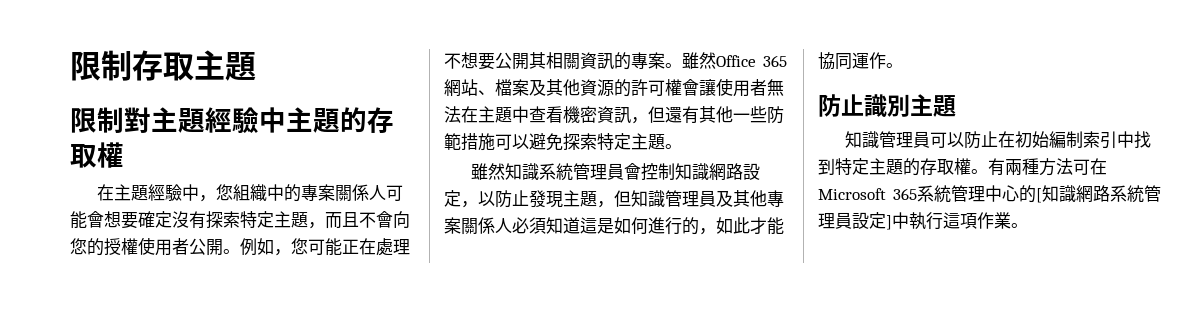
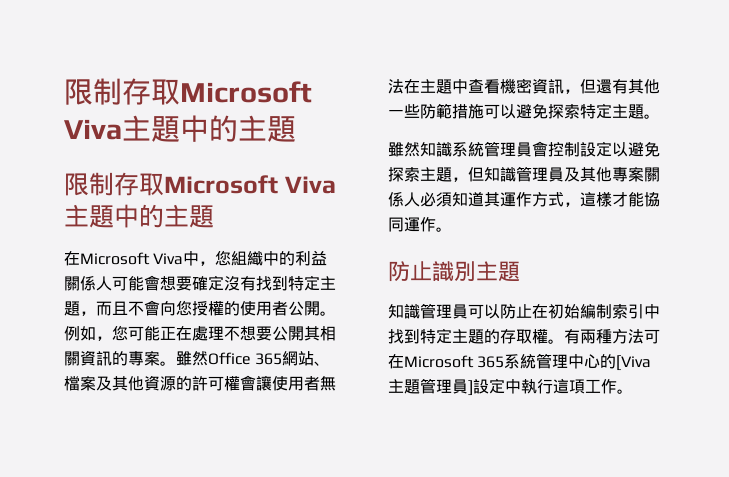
[70,50,256,81] [70,107,394,133] [70,142,124,168] [96,184,182,201] 限制存取主題 // 限制對主題經驗中主題的存取權 // 在主題經驗 -> [64,78,312,105] [64,115,296,142] [64,172,336,196] [64,204,214,228] [64,251,184,266] 限制存取Microsoft Viva主題中的主題 // 限制存取Microsoft Viva主題中的主題 // 在Microsoft Viva
[300,184,335,201] 專案 -> [295,250,328,266] 利益
[206,211,240,229] 探索 -> [256,276,288,291] 找到
[87,238,138,256] 的授權 -> [192,301,240,316] 授權的
[674,163,760,181] [444,190,563,208] 知識網路設定，以防止發現 -> [580,141,660,157] [388,167,420,182] 設定以避免探索
[580,217,750,235] 這是如何進行的，如此 -> [484,191,612,207] 其運作方式，這樣
[1036,185,1161,203] [818,212,892,230] [知識網路系統管理員設定] -> [616,355,652,371] [388,378,505,396] [Viva主題管理員]設定
[977,212,1011,229] 作業 -> [585,379,617,394] 工作

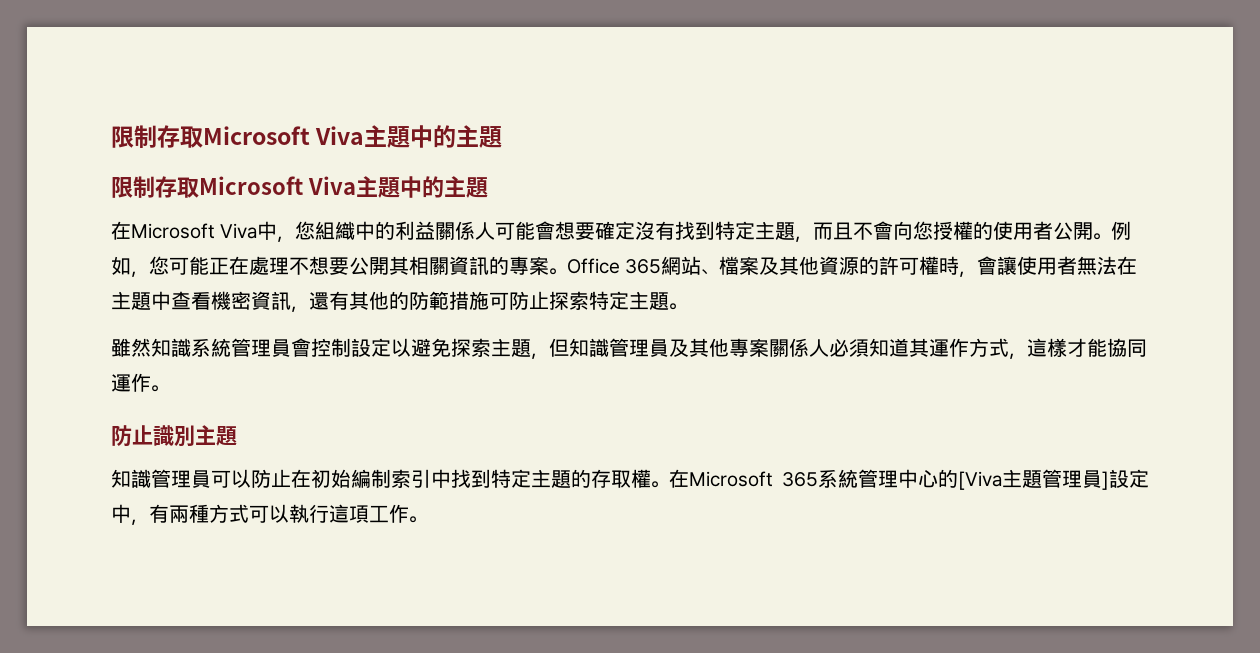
[176,351,208,366] 雖然 -> (567, 271) none
(240, 383) none -> [939,256,978,277] 時，
[580,79,596,94] 但 -> (309, 309) none
[388,104,420,118] 一些 -> [389,291,409,310] 的
[500,104,548,119] 以避免 -> [509,291,549,310] 防止
[564,329,660,344] 有兩種方法可 -> (669, 484) none
(521, 386) none -> [131,504,289,525] ，有兩種方式可以

